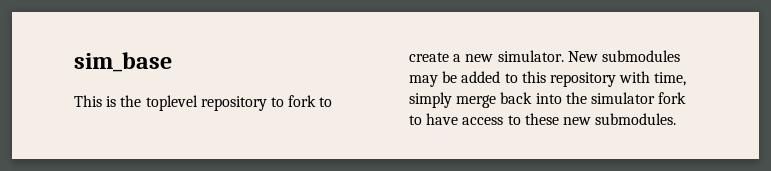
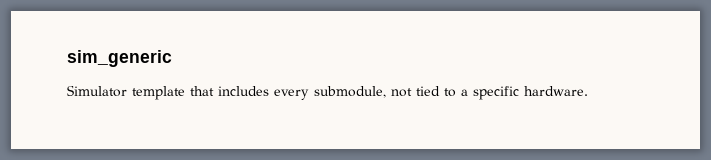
[74,52,172,72] [74,95,333,111] [409,50,680,62] [409,71,687,87] [409,92,687,108] [409,113,677,125] sim_base // This is the toplevel repository to fork to create a new simulator. New submodules may be added to this repository with time, simply merge back into the simulator fork to have access to these new submodules. -> [67,50,172,67] [67,85,588,100] sim_generic // Simulator template that includes every submodule, not tied to a specific hardware.

